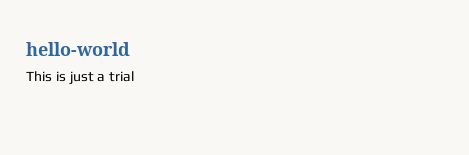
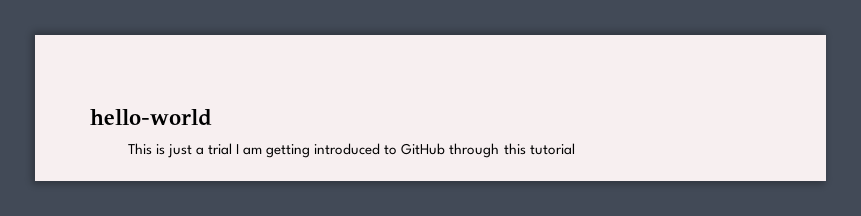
(135, 76) none -> [236,143,575,158] I am getting introduced to GitHub through this tutorial

